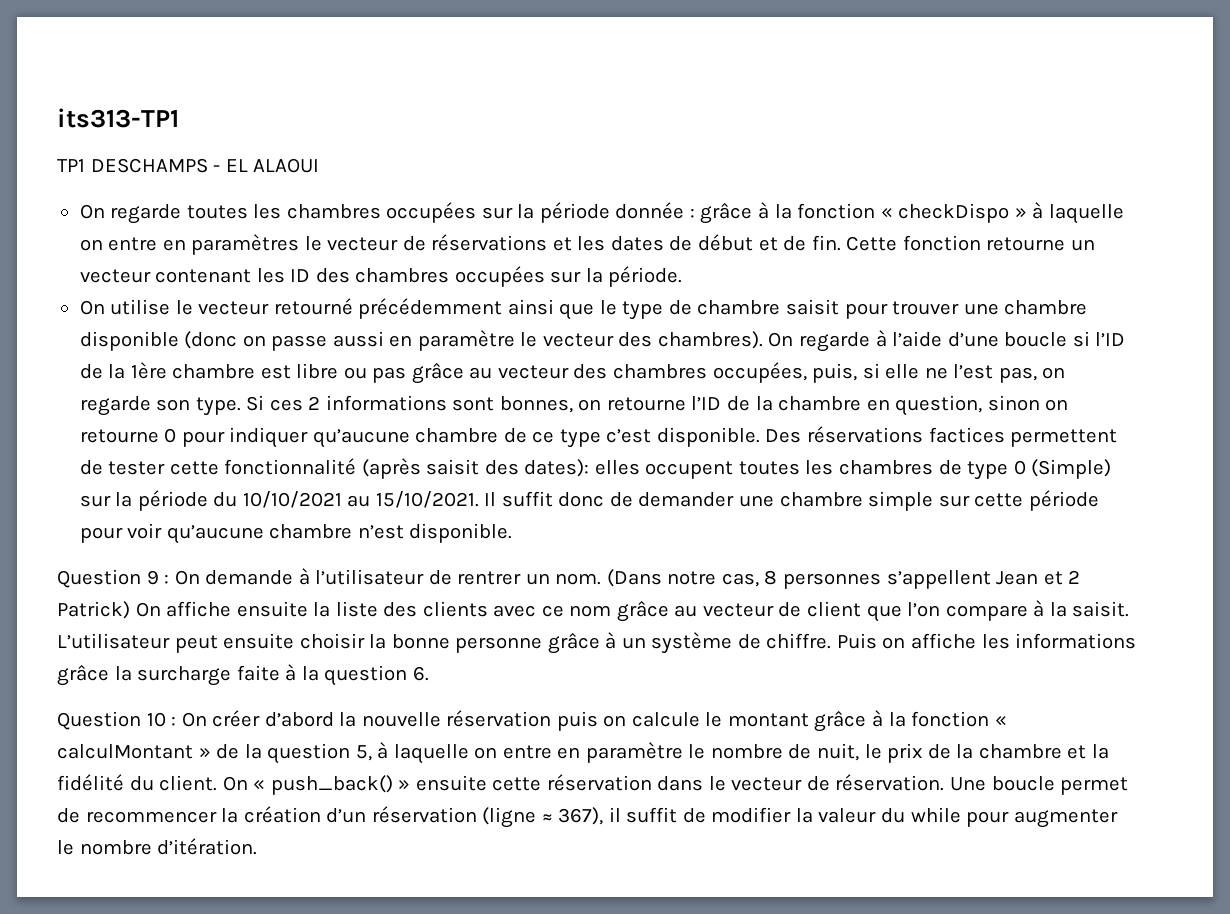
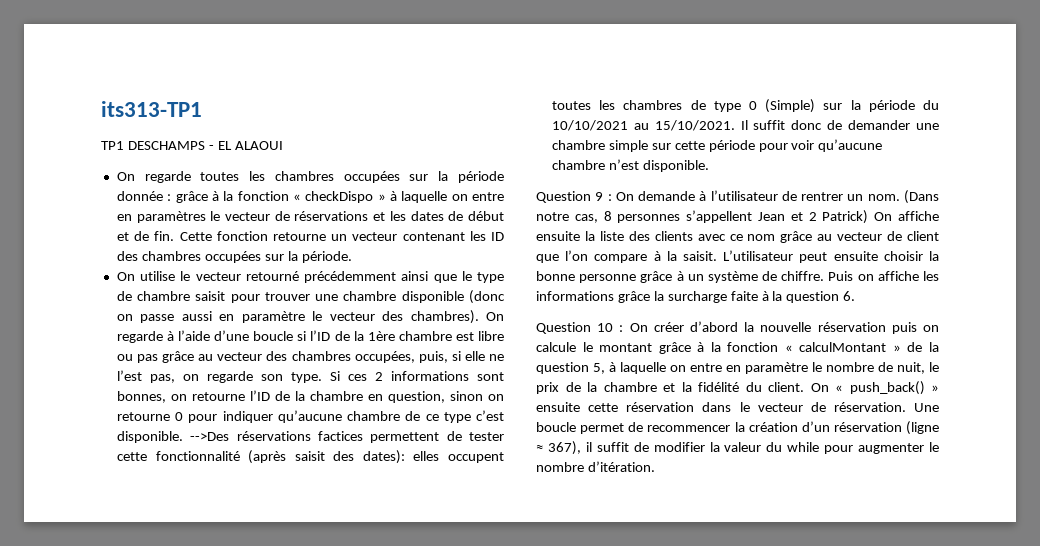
[765,429,802,443] Des -> [190,432,230,441] -->Des

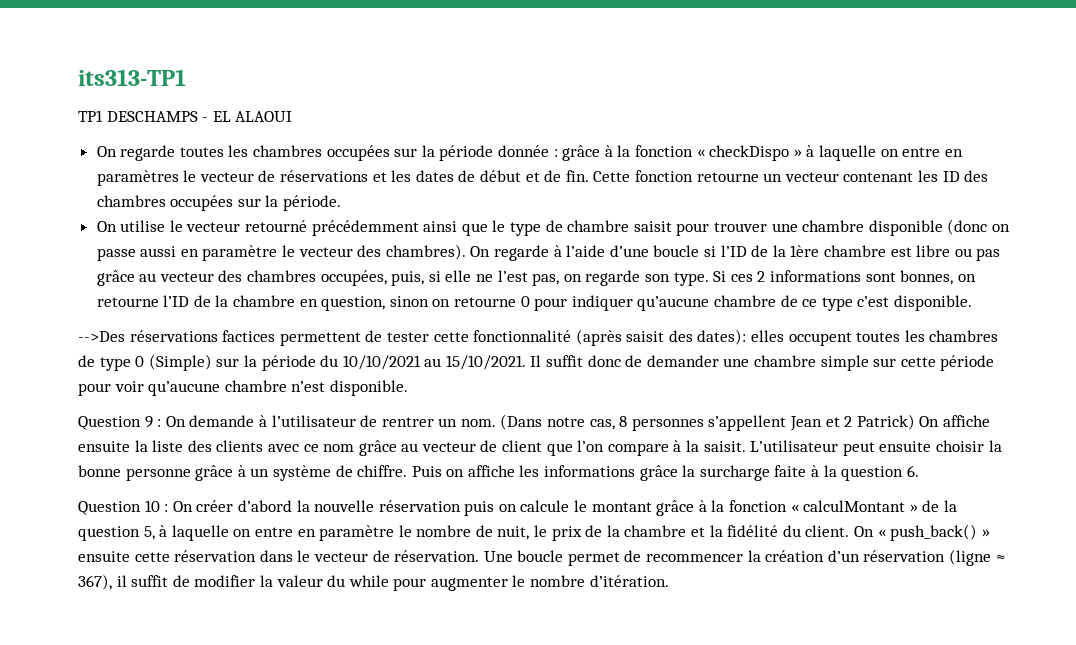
(183, 437) none -> (972, 303) //

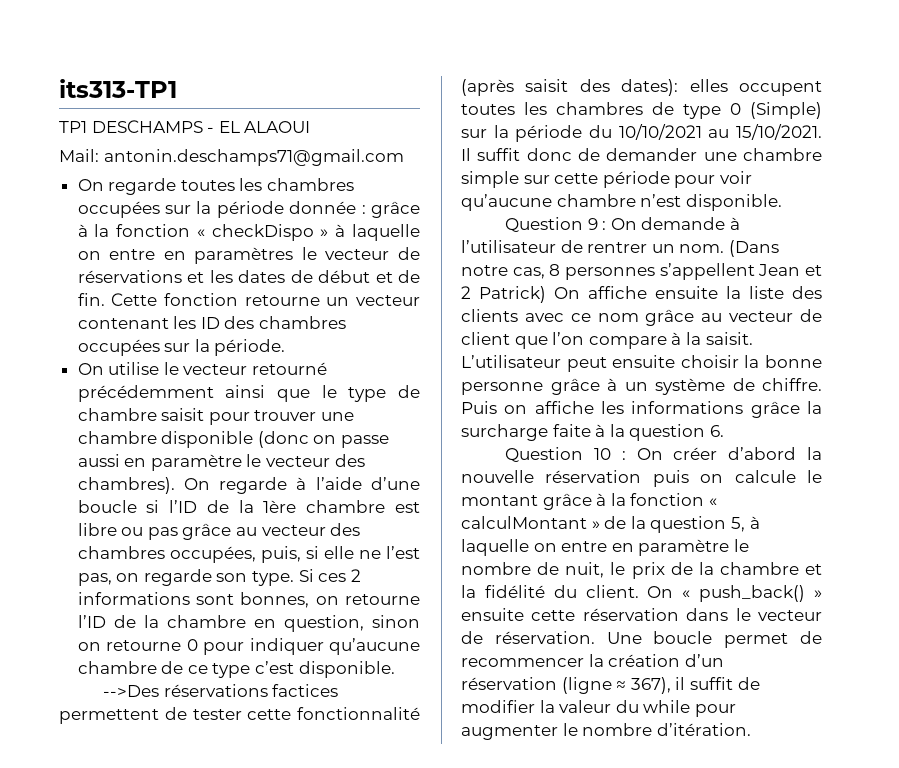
(293, 116) none -> [59,149,404,166] // Mail: antonin.deschamps71@gmail.com

